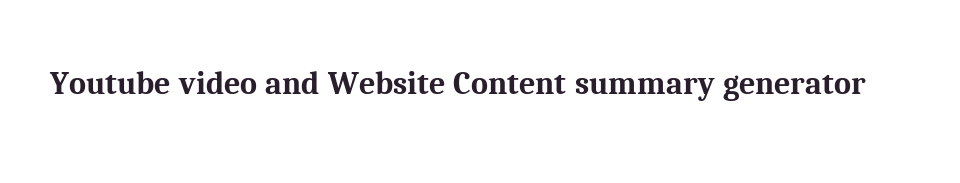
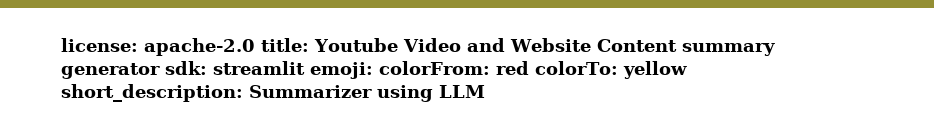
[49,71,257,94] Youtube video -> [61,38,461,56] license: apache-2.0 title: Youtube Video
(867, 88) none -> [165,61,687,79] [61,84,485,102] sdk: streamlit emoji: colorFrom: red colorTo: yellow short_description: Summarizer using LLM

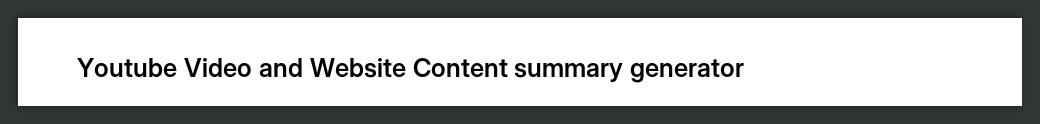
[61,38,309,56] license: apache-2.0 title: -> (77, 67) none
[165,61,687,79] [61,84,485,102] sdk: streamlit emoji: colorFrom: red colorTo: yellow short_description: Summarizer using LLM -> (745, 71) none

